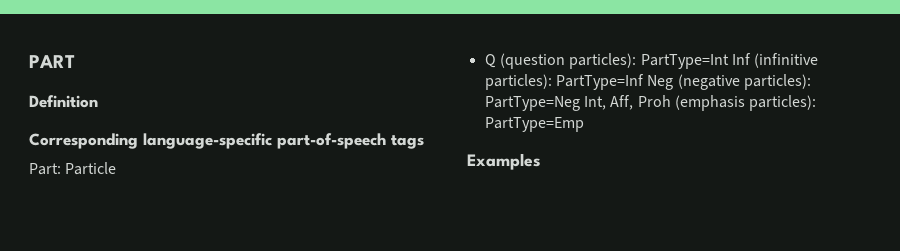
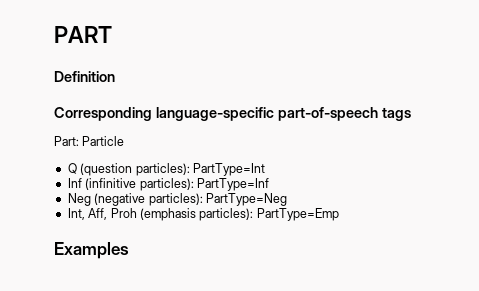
(729, 61) none -> (265, 169) //
(644, 82) none -> (269, 184) //
(580, 103) none -> (287, 199) //

